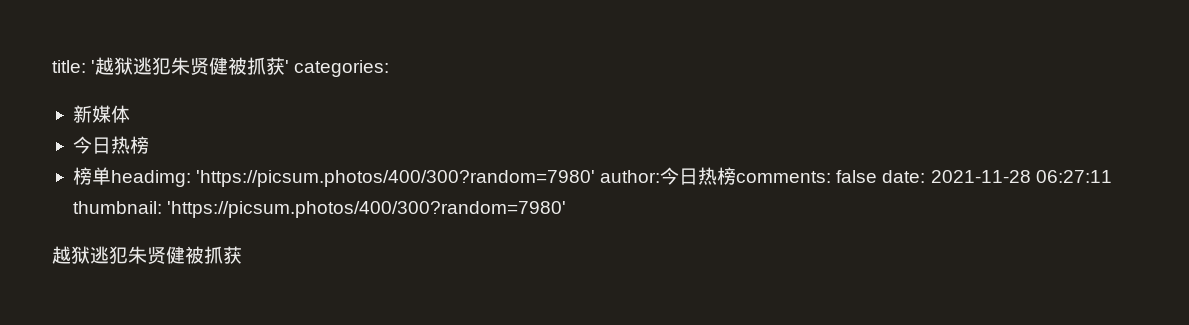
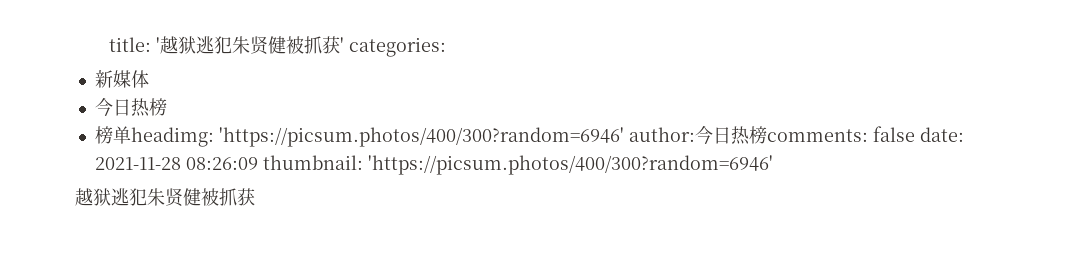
[196,170,596,187] 'https://picsum.photos/400/300?random=7980' -> [218,127,624,147] 'https://picsum.photos/400/300?random=6946'
[1035,170,1112,183] [72,201,567,218] 06:27:11 thumbnail: 'https://picsum.photos/400/300?random=7980' -> [185,155,773,175] 08:26:09 thumbnail: 'https://picsum.photos/400/300?random=6946'

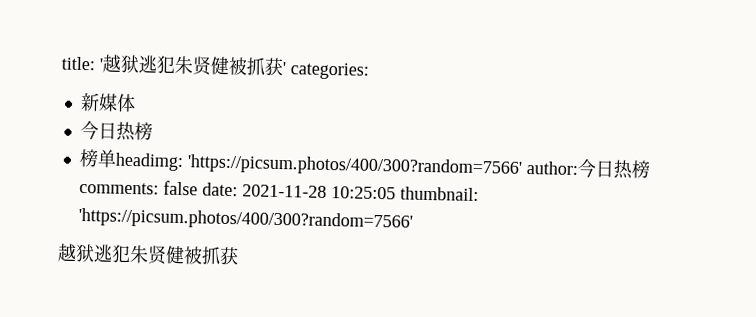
[218,127,624,147] 'https://picsum.photos/400/300?random=6946' -> [186,154,522,178] 'https://picsum.photos/400/300?random=7566'
[185,155,773,175] 08:26:09 thumbnail: 'https://picsum.photos/400/300?random=6946' -> [330,186,479,202] [77,207,413,232] 10:25:05 thumbnail: 'https://picsum.photos/400/300?random=7566'

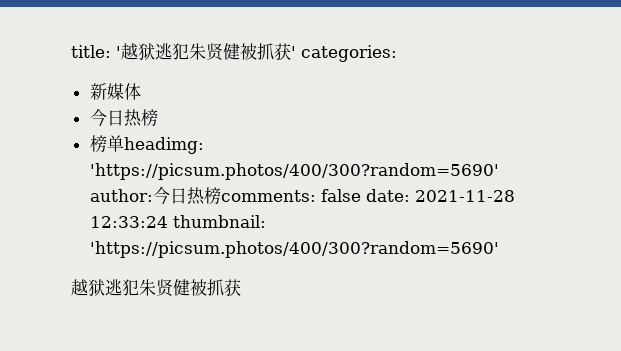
[186,154,522,178] 'https://picsum.photos/400/300?random=7566' -> [89,163,499,180] 'https://picsum.photos/400/300?random=5690'
[330,186,479,202] [77,207,413,232] 10:25:05 thumbnail: 'https://picsum.photos/400/300?random=7566' -> [89,215,266,228] [89,241,499,258] 12:33:24 thumbnail: 'https://picsum.photos/400/300?random=5690'

